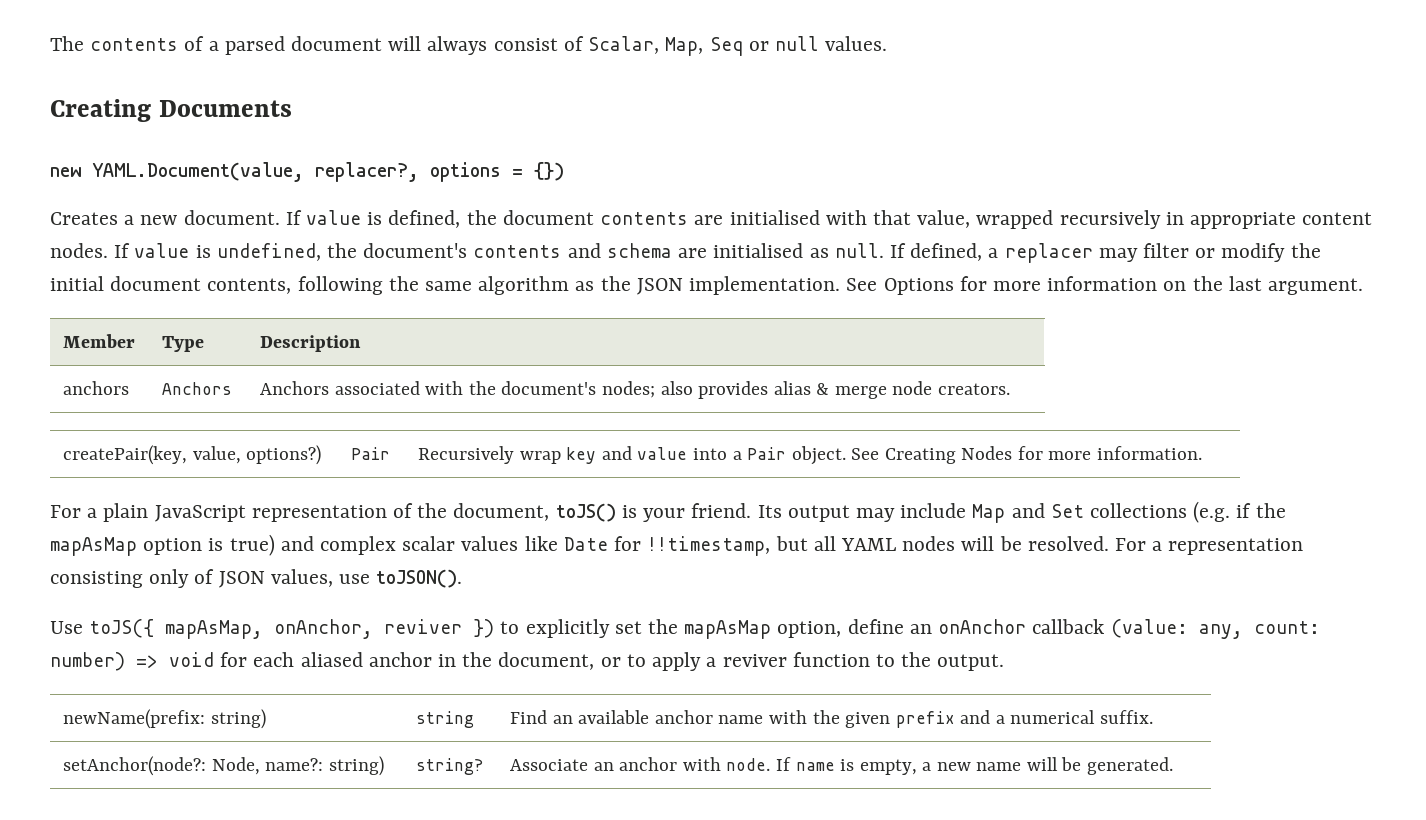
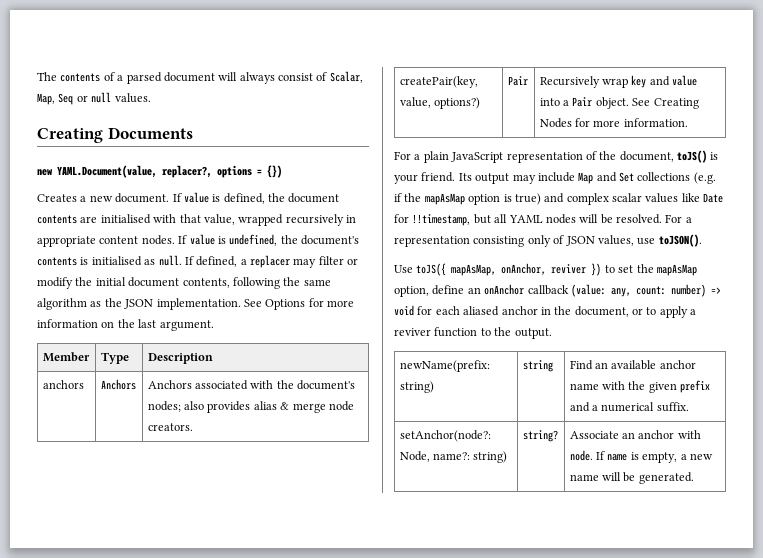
[567,243,708,258] and schema are -> [80,257,89,265] is
[525,619,610,638] explicitly -> (615, 269) none

